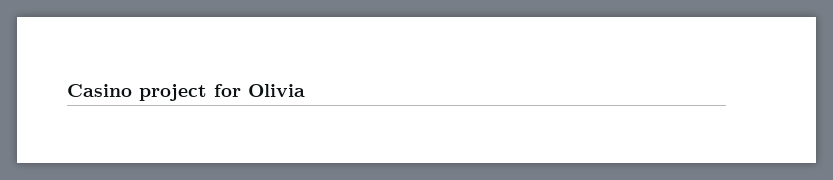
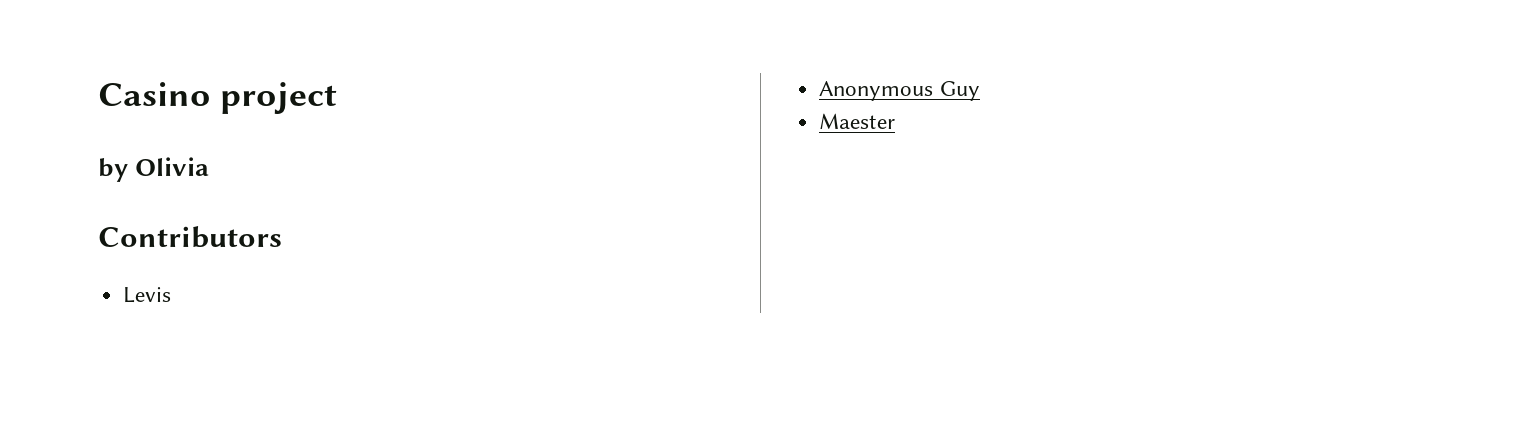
[214,84,241,97] for -> [98,158,128,182] // by
(305, 90) none -> [98,226,282,248] [123,287,172,303] [819,81,980,101] [819,113,896,129] // Contributors // Levis // Anonymous Guy // Maester

